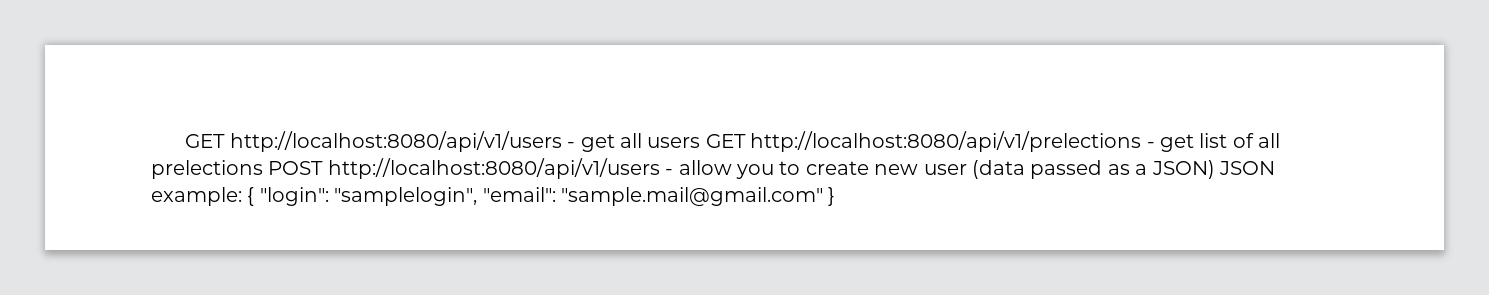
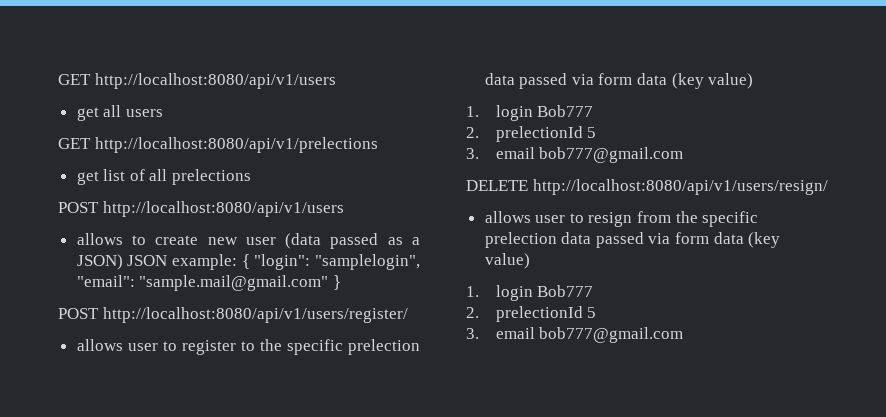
[567,142,576,148] - -> (336, 81) //
(701, 142) none -> (163, 113) //
[1146,142,1155,148] - -> (378, 145) //
(263, 169) none -> (252, 177) //
[665,160,774,179] - allow you -> [76,233,123,245] // allows
(836, 196) none -> [58,307,408,323] [76,339,420,355] [484,73,754,89] [466,105,594,121] [466,126,597,142] [466,147,684,163] [466,179,828,195] [484,211,759,227] [484,232,781,248] [484,253,530,269] [466,285,594,301] [466,306,597,322] [466,327,684,343] // POST http://localhost:8080/api/v1/users/register/ // allows user to register to the specific prelection data passed via form data (key value) // 1. login Bob777 // 2. prelectionId 5 // 3. email bob777@gmail.com // DELETE http://localhost:8080/api/v1/users/resign/ // allows user to resign from the specific prelection data passed via form data (key value) // 1. login Bob777 // 2. prelectionId 5 // 3. email bob777@gmail.com

